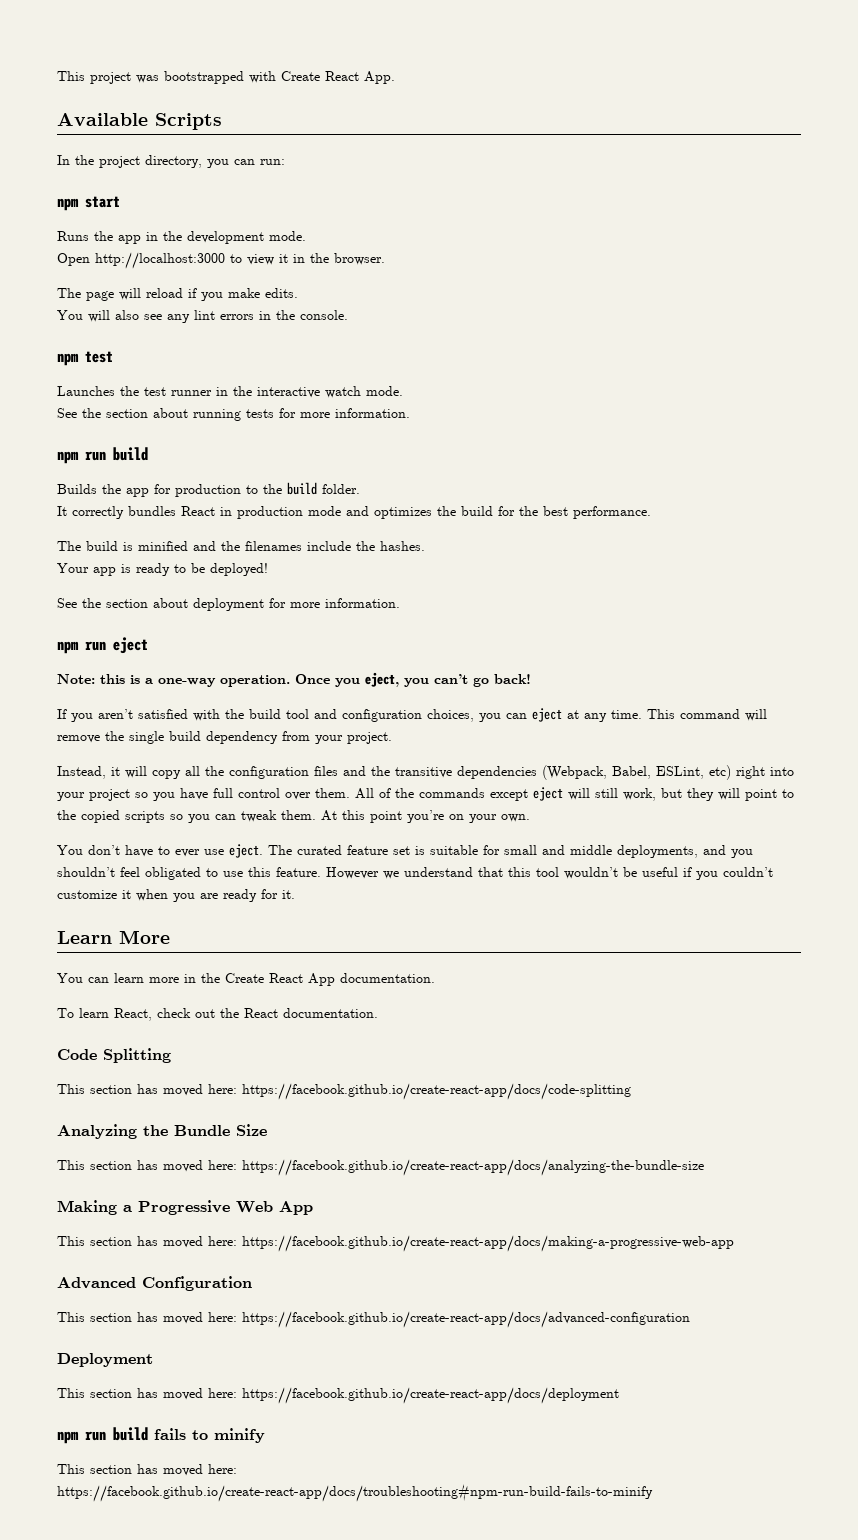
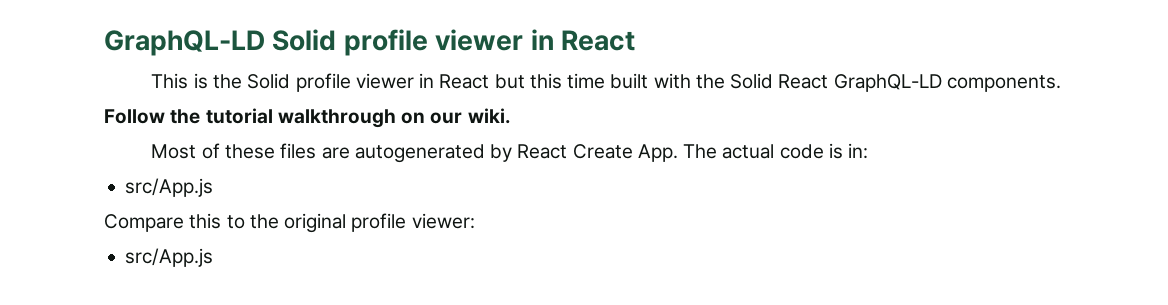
[57,71,395,84] [57,113,222,130] [57,155,285,168] [57,196,120,211] [57,231,306,244] [57,252,385,269] [57,288,298,301] [57,310,348,323] [57,351,113,366] [57,386,403,398] [57,408,410,421] [57,447,148,464] [57,482,360,497] [57,506,651,519] [57,541,425,551] [57,563,268,576] [57,598,400,611] [57,637,148,654] [57,672,531,687] [57,708,767,722] [57,731,392,744] [57,765,794,780] [57,787,794,801] [57,810,530,823] [57,844,753,858] [57,867,773,880] [57,889,295,902] [57,930,170,944] [57,973,435,986] [57,1008,378,1021] [57,1048,171,1063] [57,1083,631,1100] [57,1124,267,1139] [57,1159,704,1176] [57,1200,313,1215] [57,1235,734,1252] [57,1276,252,1291] [57,1311,690,1328] [57,1353,153,1367] [57,1387,619,1404] [57,1427,265,1444] [57,1464,237,1476] [57,1484,653,1502] This project was bootstrapped with Create React App. // Available Scripts // In the project directory, you can run: // npm start // Runs the app in the development mode. // Open http://localhost:3000 to view it in the browser. // The page will reload if you make edits. // You will also see any lint errors in the console. // npm test // Launches the test runner in the interactive watch mode. // See the section about running tests for more information. // npm run build // Builds the app for production to the build folder. // It correctly bundles React in production mode and optimizes the build for the best performance. // The build is minified and the filenames include the hashes. // Your app is ready to be deployed! // See the section about deployment for more information. // npm run eject // Note: this is a one-way operation. Once you eject, you can’t go back! // If you aren’t satisfied with the build tool and configuration choices, you can eject at any time. This command will remove the single build dependency from your project. // Instead, it will copy all the configuration files and the transitive dependencies (Webpack, Babel, ESLint, etc) right into your project so you have full control over them. All of the commands except eject will still work, but they will point to the copied scripts so you can tweak them. At this point you’re on your own. // You don’t have to ever use eject. The curated feature set is suitable for small and middle deployments, and you shouldn’t feel obligated to use this feature. However we understand that this tool wouldn’t be useful if you couldn’t customize it when you are ready for it. // Learn More // You can learn more in the Create React App documentation. // To learn React, check out the React documentation. // Code Splitting // This section has moved here: https://facebook.github.io/create-react-app/docs/code-splitting // Analyzing the Bundle Size // This section has moved here: https://facebook.github.io/create-react-app/docs/analyzing-the-bundle-size // Making a Progressive Web App // This section has moved here: https://facebook.github.io/create-react-app/docs/making-a-progressive-web-app // Advanced Configuration // This section has moved here: https://facebook.github.io/create-react-app/docs/advanced-configuration // Deployment // This section has moved here: https://facebook.github.io/create-react-app/docs/deployment // npm run build fails to minify // This section has moved here: https://facebook.github.io/create-react-app/docs/troubleshooting#npm-run-build-fails-to-minify -> [104,29,636,56] [151,73,1061,92] [104,108,511,128] [151,143,869,163] [125,178,214,197] [104,213,475,233] [125,248,214,267] GraphQL-LD Solid profile viewer in React // This is the Solid profile viewer in React but this time built with the Solid React GraphQL-LD components. // Follow the tutorial walkthrough on our wiki. // Most of these files are autogenerated by React Create App. The actual code is in: // src/App.js // Compare this to the original profile viewer: // src/App.js

